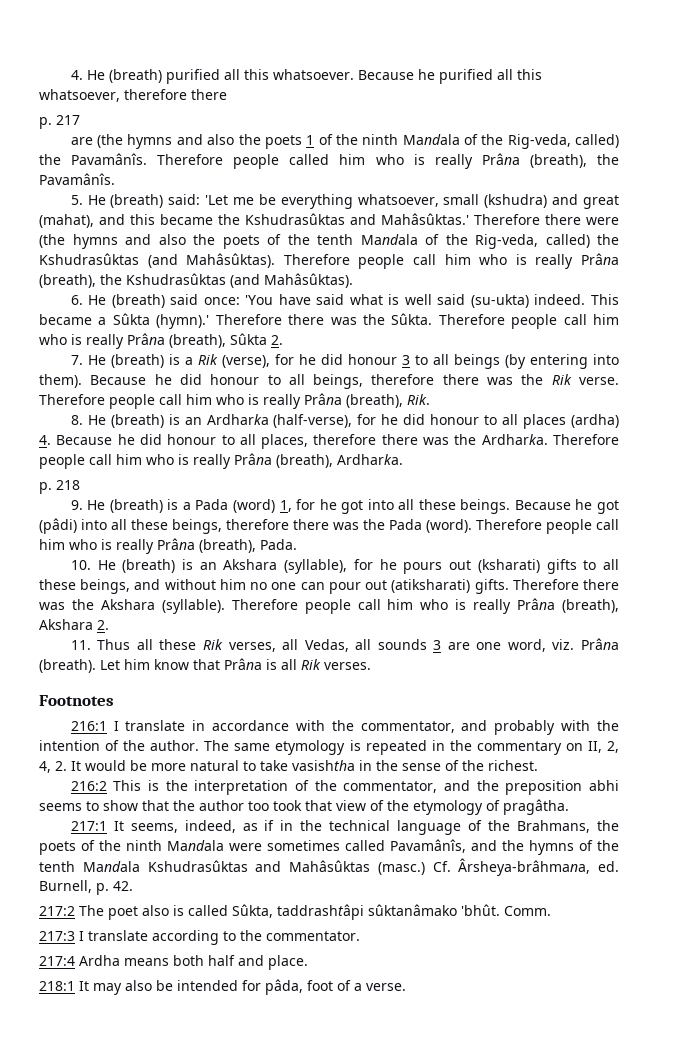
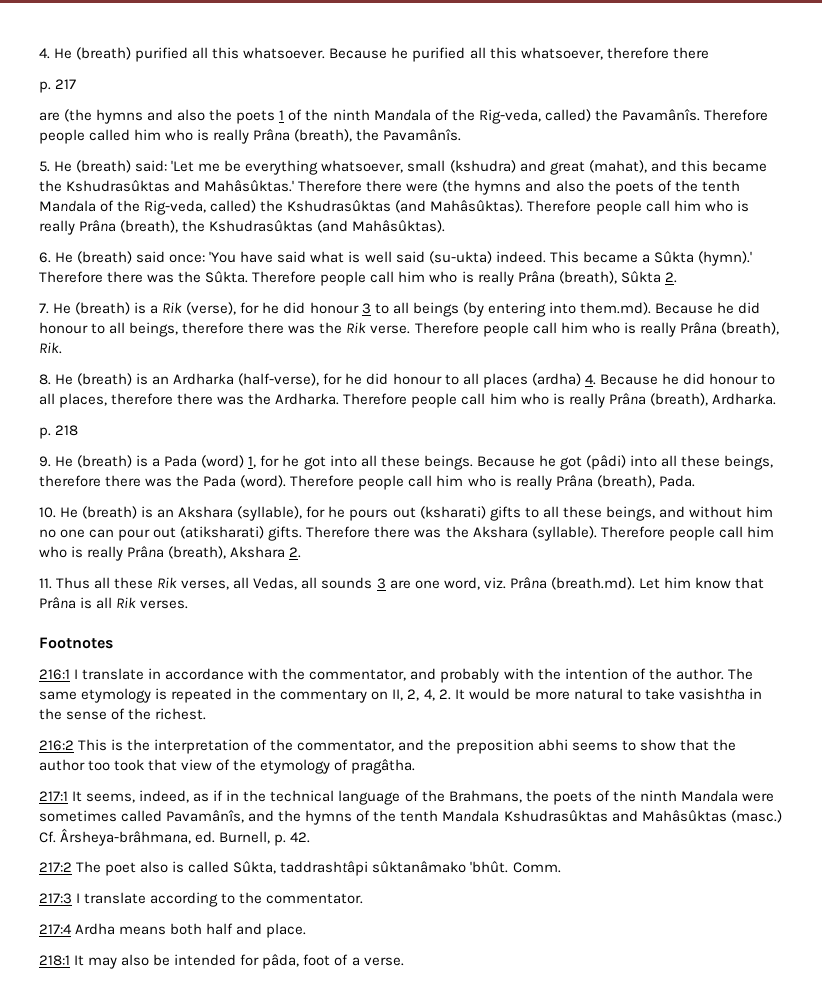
[39,374,82,388] them). -> [579,302,651,315] them.md).
[39,659,96,673] (breath). -> [550,577,635,590] (breath.md).

